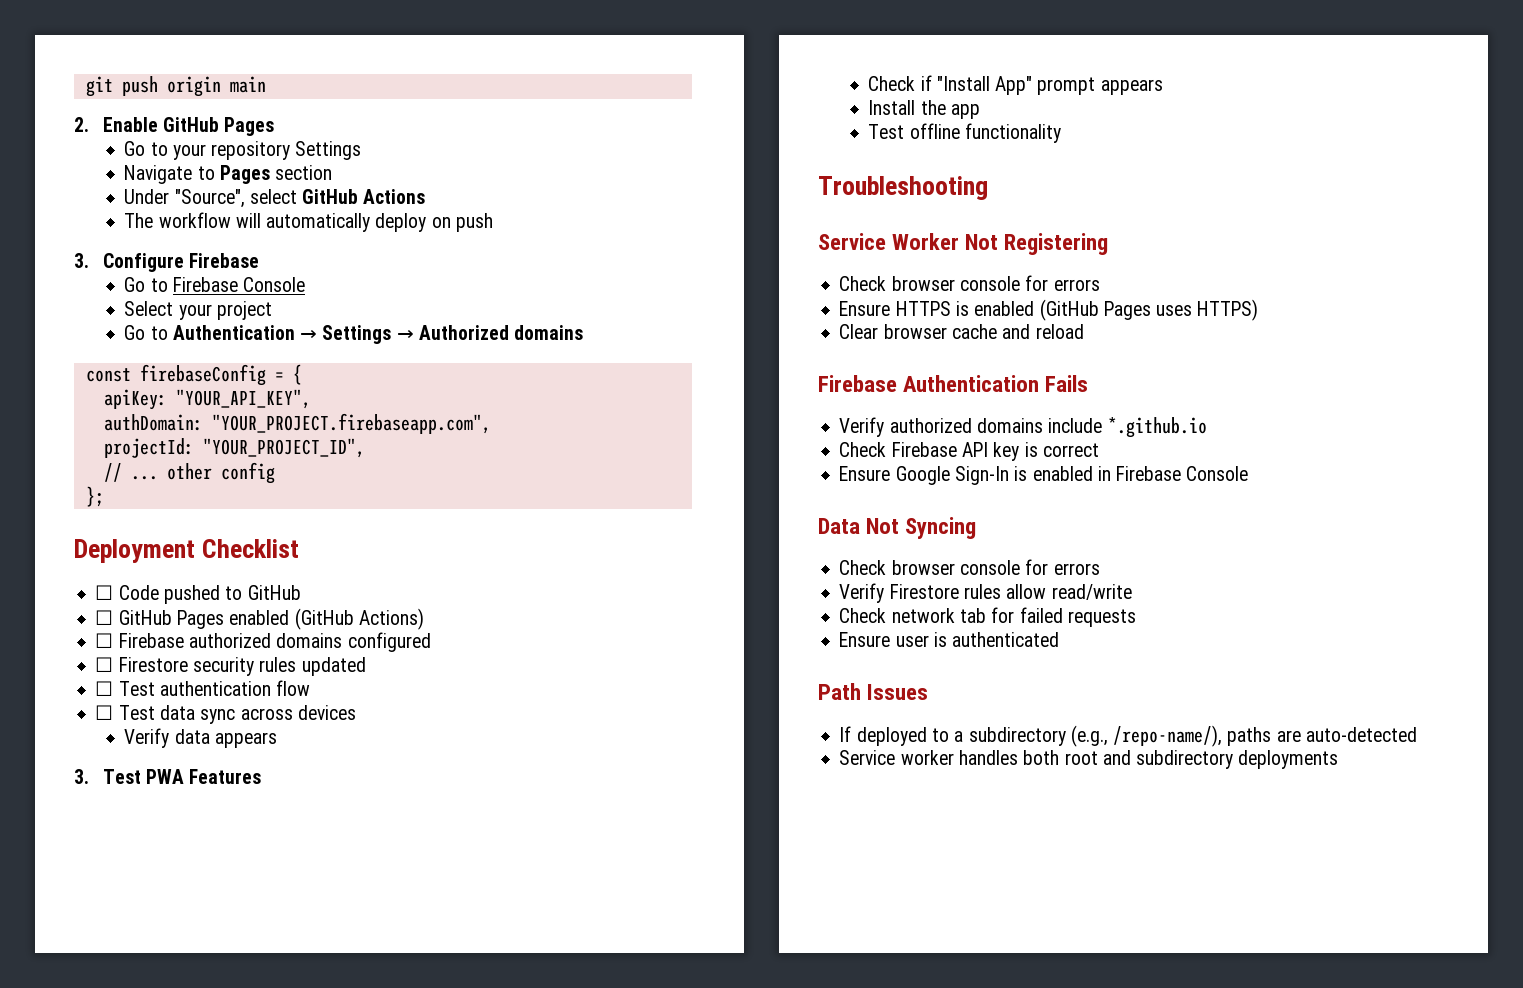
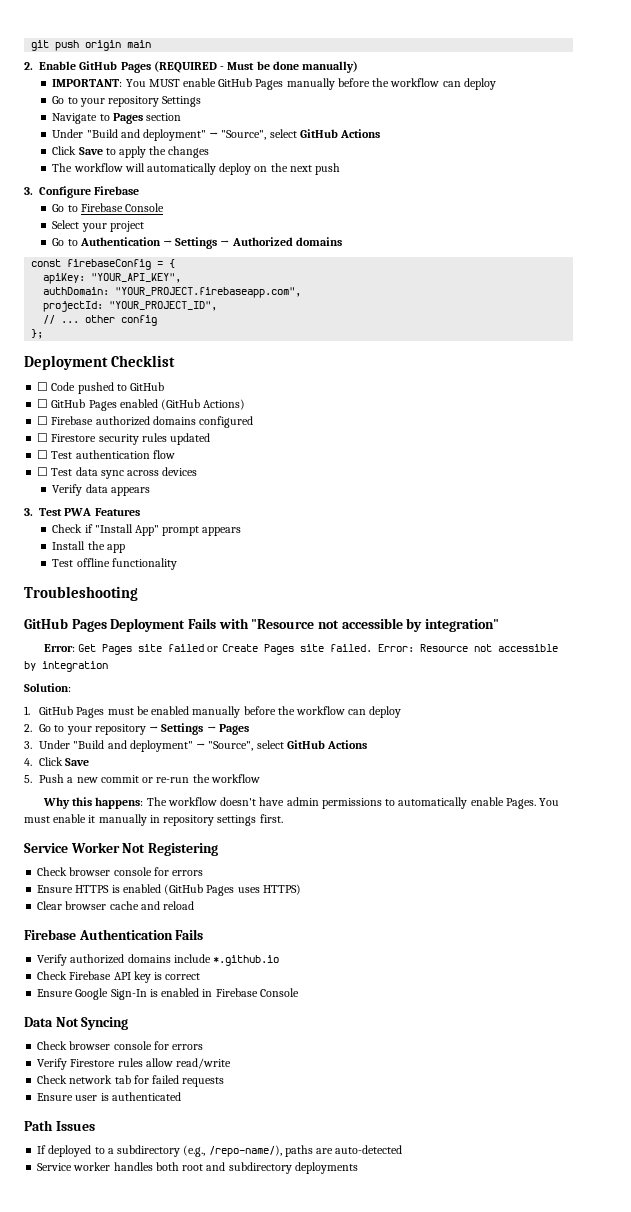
(275, 126) none -> [153,61,359,73] [52,78,496,90] (REQUIRED - Must be done manually) // IMPORTANT: You MUST enable GitHub Pages manually before the workflow can deploy
[174,189,426,208] "Source", select GitHub Actions -> [86,129,381,141] [52,146,210,158] "Build and deployment" → "Source", select GitHub Actions // Click Save to apply the changes
(451, 222) none -> [270,163,312,172] the next
(988, 188) none -> [24,618,499,632] [43,644,558,655] [24,661,108,672] [24,683,71,692] [24,706,402,718] [24,723,249,735] [24,740,368,752] [24,757,90,766] [24,774,260,783] [42,797,560,809] [24,814,283,826] // GitHub Pages Deployment Fails with "Resource not accessible by integration" // Error: Get Pages site failed or Create Pages site failed. Error: Resource not accessible by integration // Solution: // 1. GitHub Pages must be enabled manually before the workflow can deploy // 2. Go to your repository → Settings → Pages // 3. Under "Build and deployment" → "Source", select GitHub Actions // 4. Click Save // 5. Push a new commit or re-run the workflow // Why this happens: The workflow doesn't have admin permissions to automatically enable Pages. You must enable it manually in repository settings first.

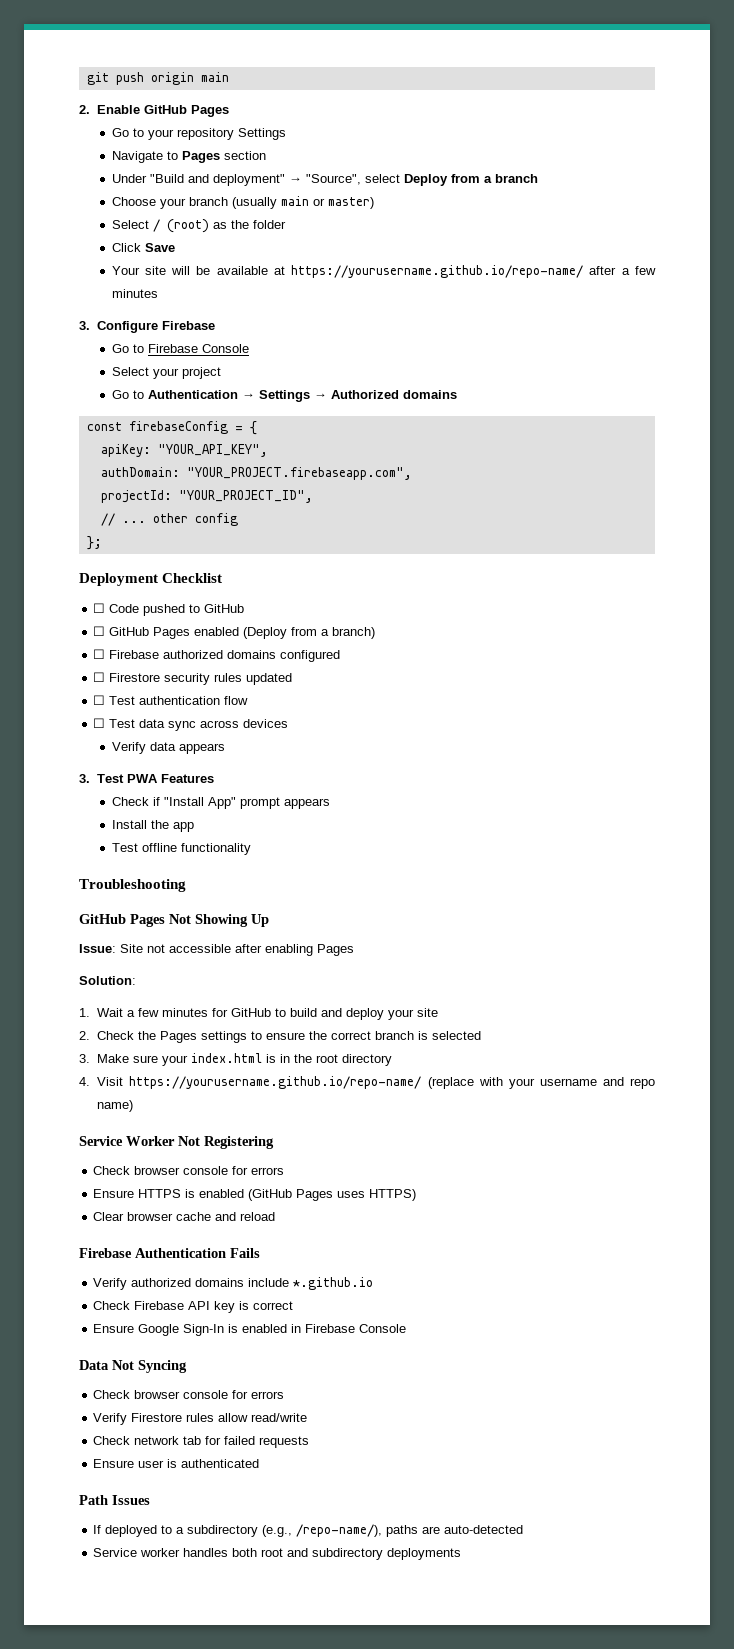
[153,61,359,73] [52,78,496,90] (REQUIRED - Must be done manually) // IMPORTANT: You MUST enable GitHub Pages manually before the workflow can deploy -> (230, 111) none
[299,129,381,138] [52,146,210,158] [52,163,341,175] GitHub Actions // Click Save to apply the changes // The workflow will automatically deploy on the next push -> [403,174,538,186] [111,196,374,209] [111,219,286,233] [111,243,175,252] [111,265,657,278] [111,289,158,298] Deploy from a branch // Choose your branch (usually main or master) // Select / (root) as the folder // Click Save // Your site will be available at https://yourusername.github.io/repo-name/ after a few minutes
[161,399,246,410] (GitHub Actions) -> [243,627,376,639] (Deploy from a branch)
[110,618,499,632] [43,644,558,655] [24,661,108,672] [24,683,71,692] [24,706,402,718] [24,723,249,735] [24,740,368,752] [24,757,90,766] [24,774,260,783] [42,797,560,809] [24,814,283,826] Deployment Fails with "Resource not accessible by integration" // Error: Get Pages site failed or Create Pages site failed. Error: Resource not accessible by integration // Solution: // 1. GitHub Pages must be enabled manually before the workflow can deploy // 2. Go to your repository → Settings → Pages // 3. Under "Build and deployment" → "Source", select GitHub Actions // 4. Click Save // 5. Push a new commit or re-run the workflow // Why this happens: The workflow doesn't have admin permissions to automatically enable Pages. You must enable it manually in repository settings first. -> [169,914,269,927] [79,944,354,956] [79,976,136,985] [79,1008,439,1020] [79,1031,482,1043] [79,1053,393,1066] [79,1076,656,1089] [97,1100,134,1112] Not Showing Up // Issue: Site not accessible after enabling Pages // Solution: // 1. Wait a few minutes for GitHub to build and deploy your site // 2. Check the Pages settings to ensure the correct branch is selected // 3. Make sure your index.html is in the root directory // 4. Visit https://yourusername.github.io/repo-name/ (replace with your username and repo name)

